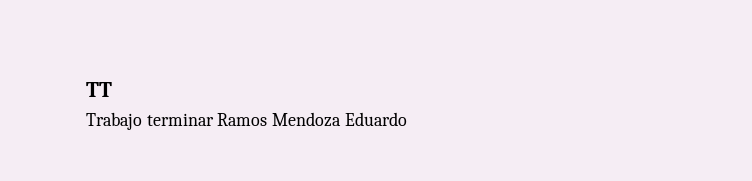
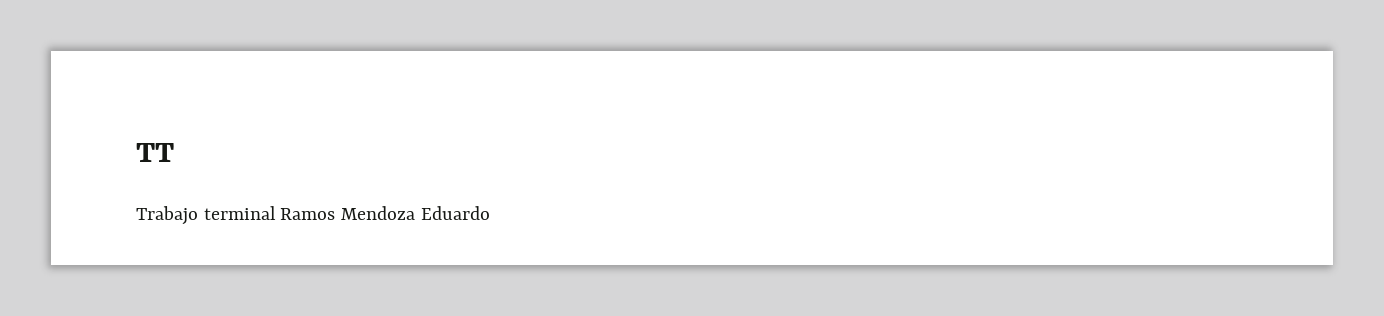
[146,113,214,126] terminar -> [203,206,276,220] terminal

